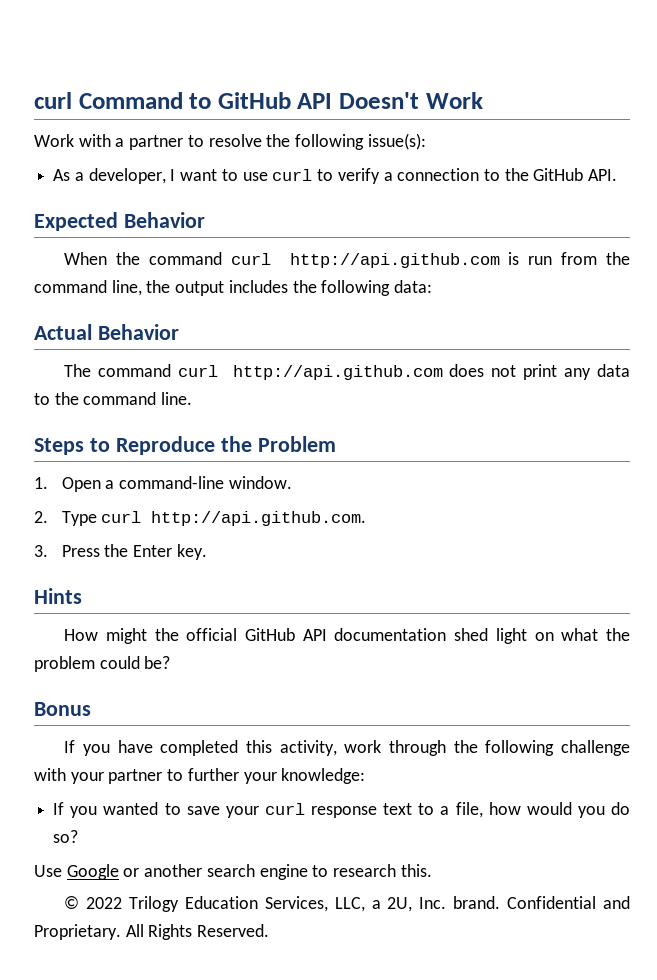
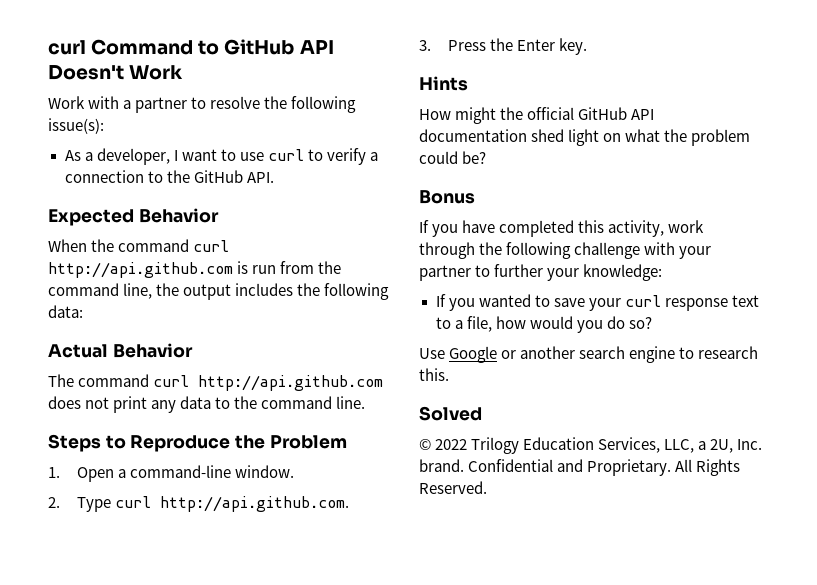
(432, 870) none -> [419,406,482,421] // Solved

